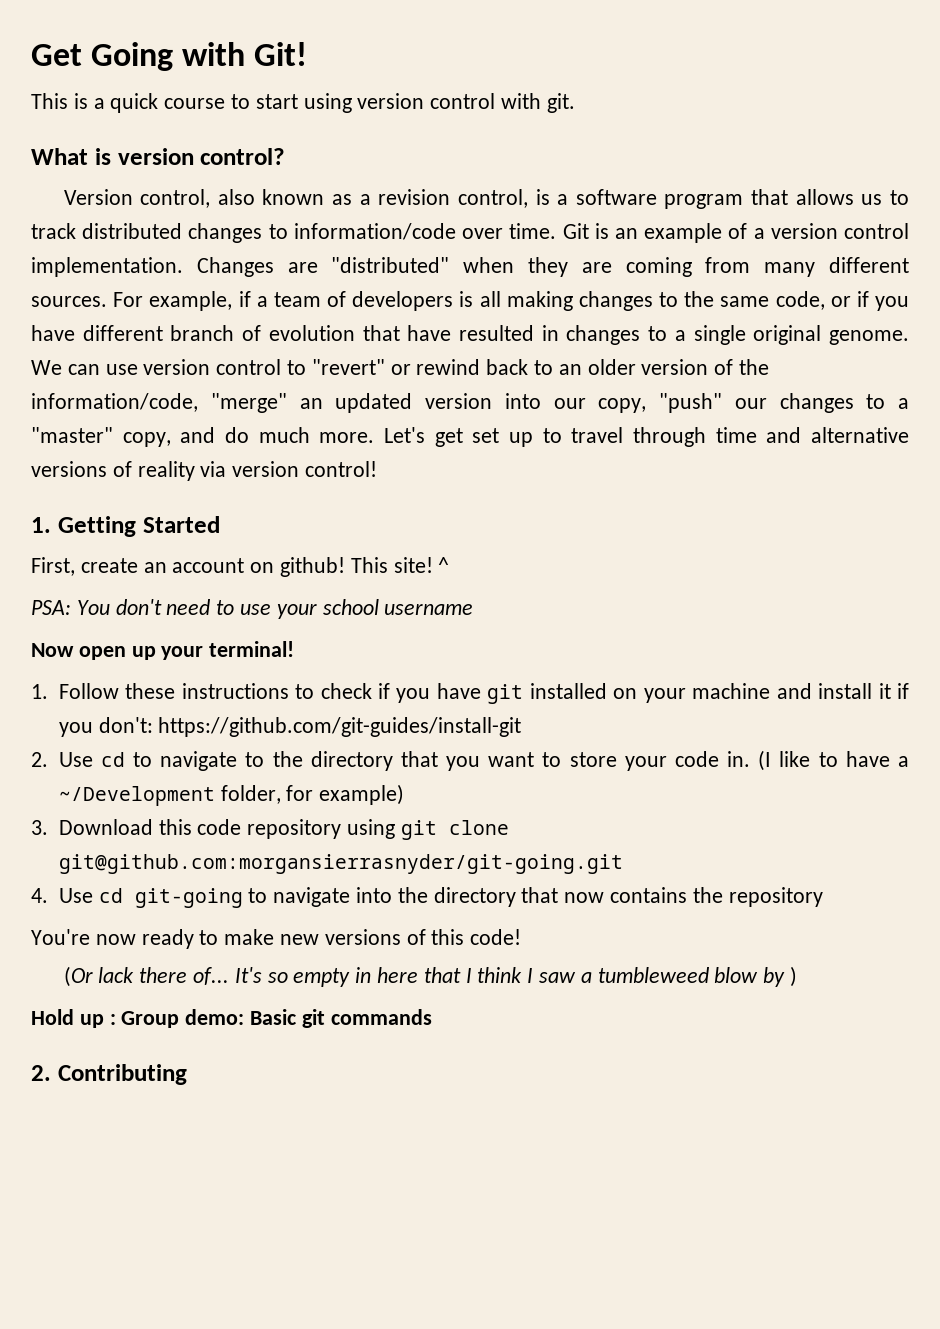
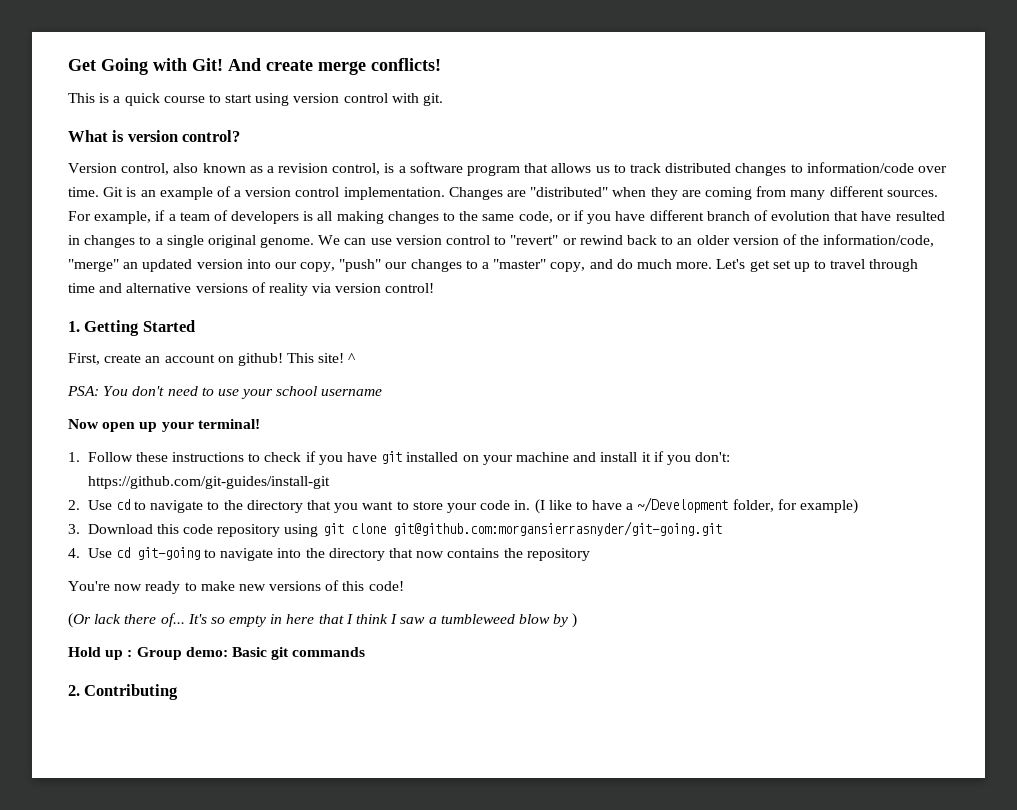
(308, 54) none -> [228,58,441,75] And create merge conflicts!

